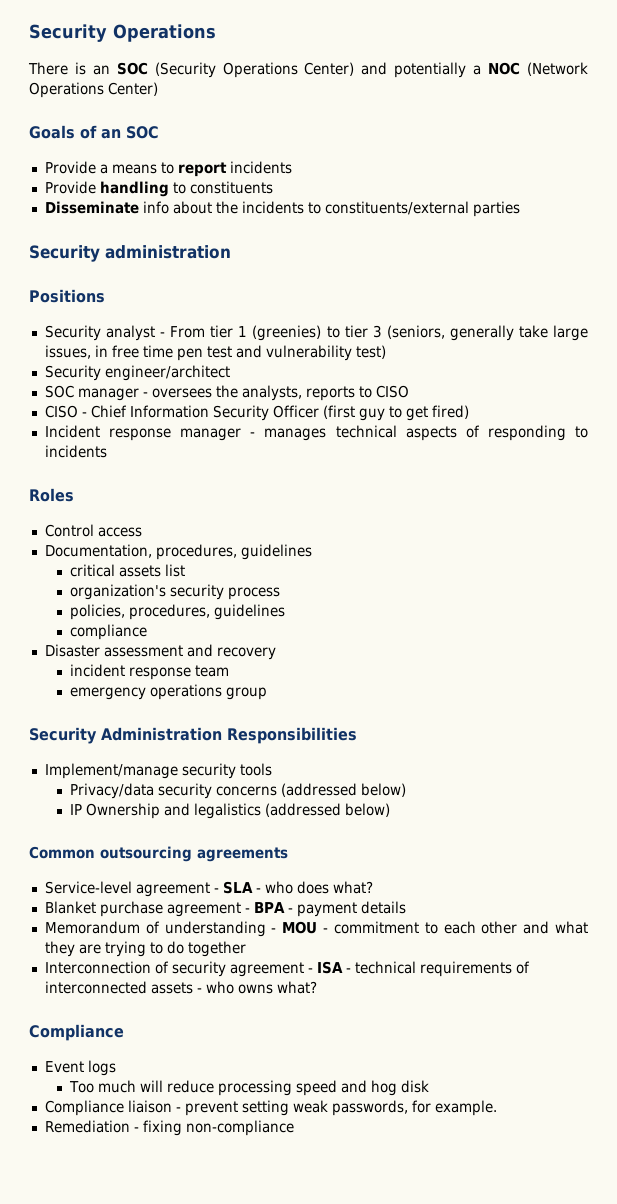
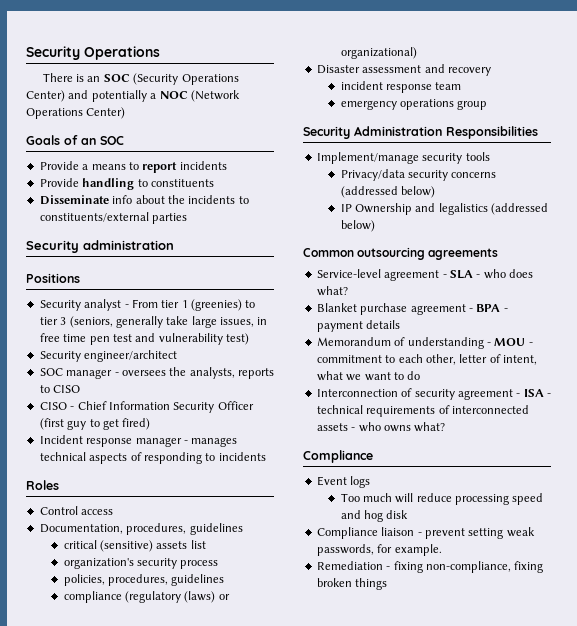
(116, 570) none -> [99,540,153,552] (sensitive)
(148, 632) none -> [124,591,230,603] [340,47,417,59] (regulatory (laws) or organizational)
[481,921,588,934] [44,941,146,957] other and what they are trying -> [425,354,537,365] [316,371,391,381] other, letter of intent, what we want
[187,941,246,957] together -> (421, 375) none
[185,1120,294,1136] non-compliance -> [425,561,544,573] [316,578,388,590] non-compliance, fixing broken things

